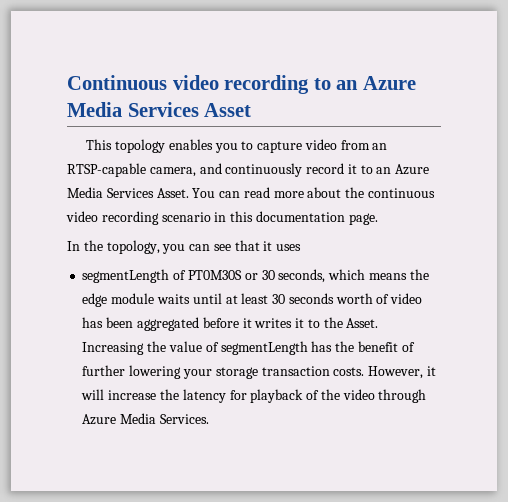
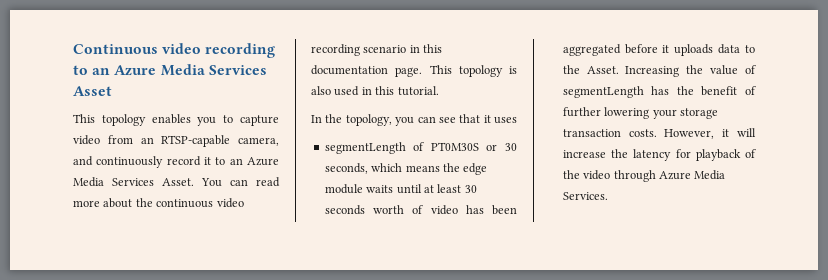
(378, 219) none -> [429,65,517,77] [311,86,439,96] This topology is also used in this tutorial.
[254,318,305,328] writes it -> [674,44,741,56] uploads data

